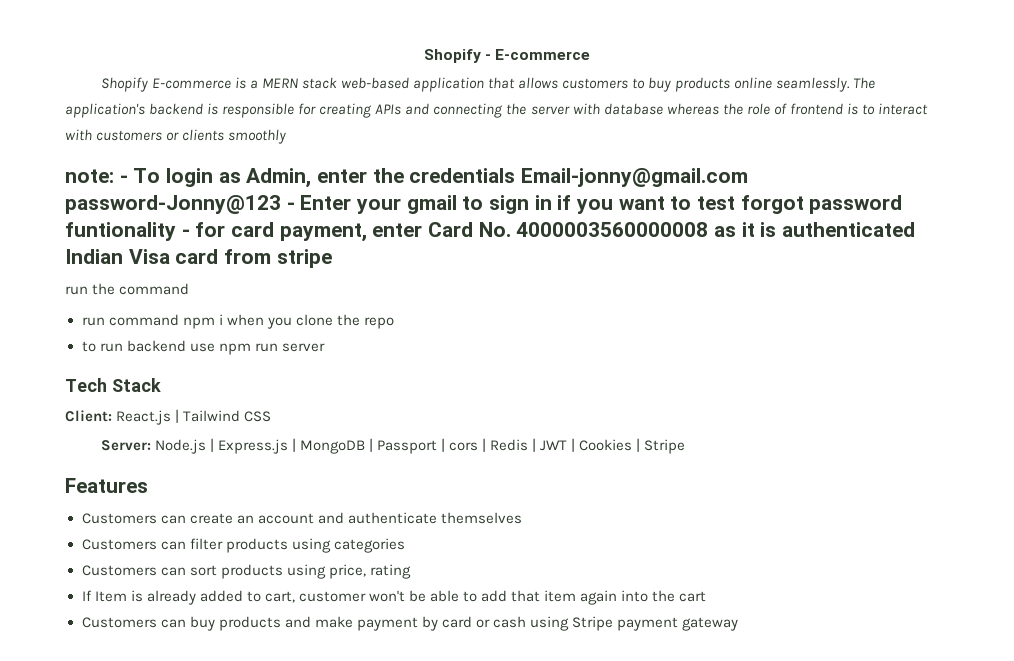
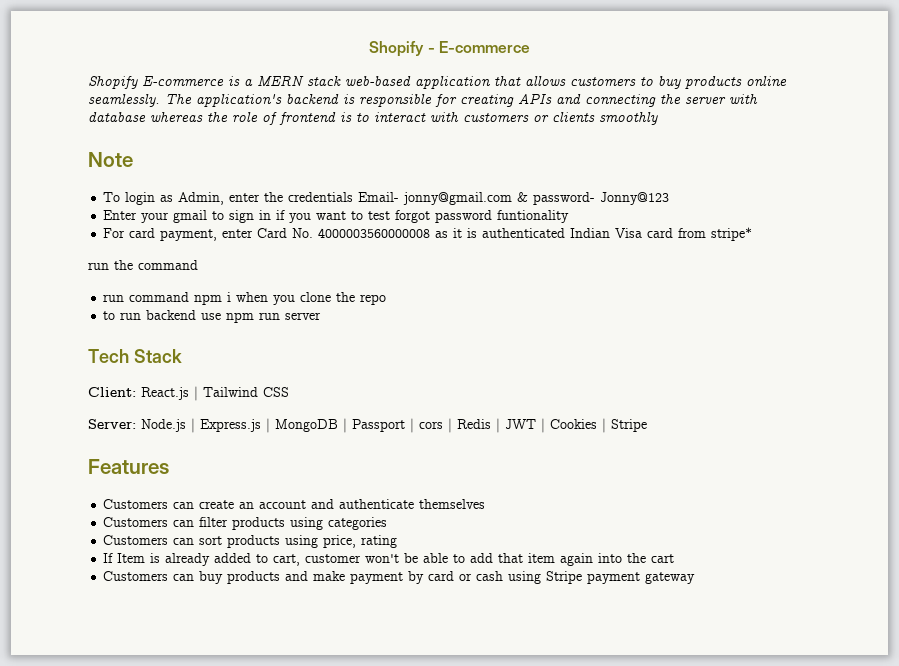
[65,169,128,183] note: - -> [88,152,133,167] Note //
[521,168,749,187] [65,195,295,214] Email-jonny@gmail.com password-Jonny@123 - -> [358,192,670,205] Email- jonny@gmail.com & password- Jonny@123 //
[181,222,226,237] - for -> [103,228,126,238] // For
[276,249,332,268] stripe -> [711,227,753,241] stripe*

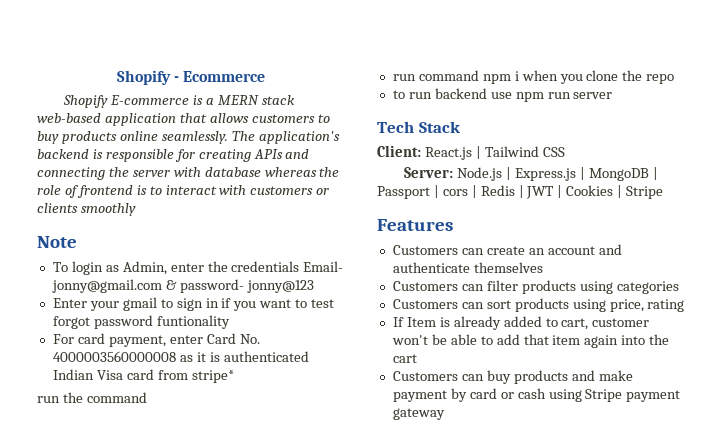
[438,41,530,53] E-commerce -> [183,71,266,82] Ecommerce
[600,192,670,205] Jonny@123 -> [246,280,314,293] jonny@123

